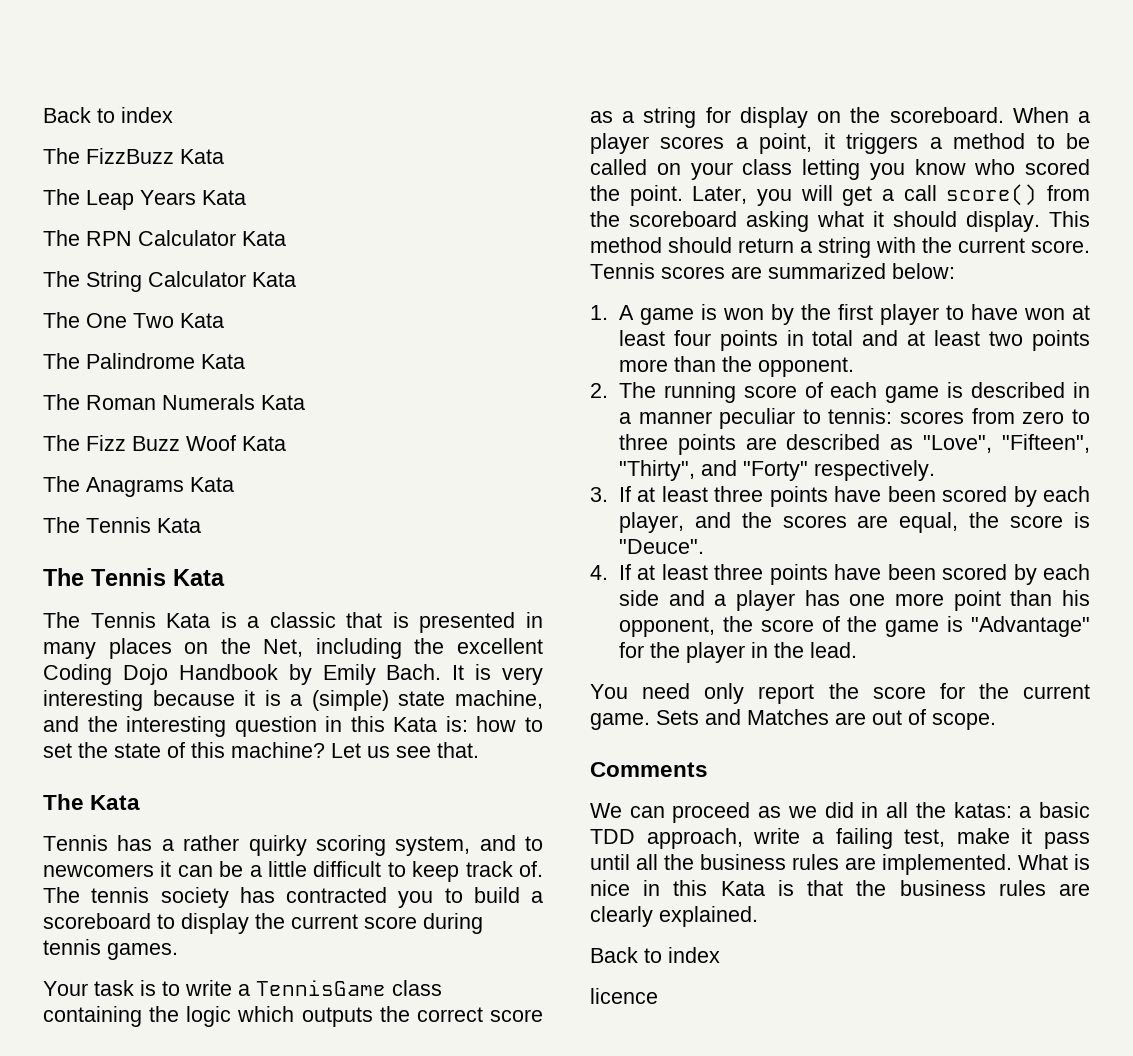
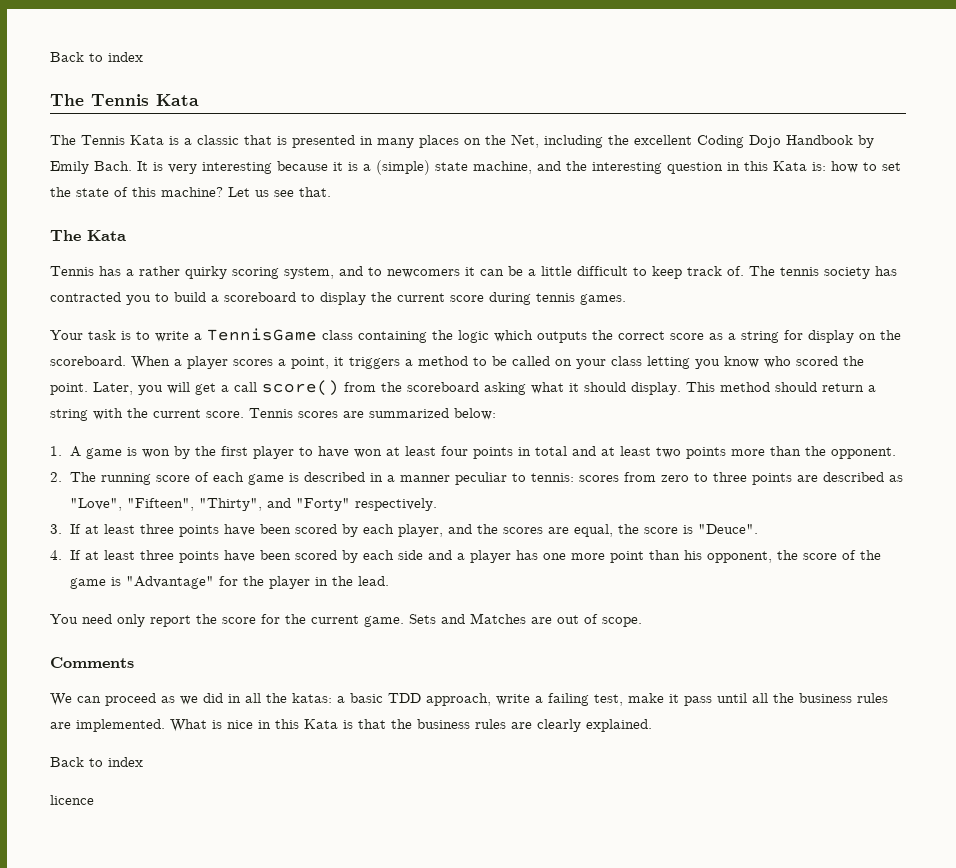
[43,107,173,123] [43,148,224,164] [43,189,246,210] [43,230,286,246] [43,271,296,292] [43,312,224,328] [43,353,245,369] [43,394,305,410] [43,435,286,451] [43,476,234,497] [43,517,201,533] Back to index // The FizzBuzz Kata // The Leap Years Kata // The RPN Calculator Kata // The String Calculator Kata // The One Two Kata // The Palindrome Kata // The Roman Numerals Kata // The Fizz Buzz Woof Kata // The Anagrams Kata // The Tennis Kata -> [50,52,143,62] Back to index

